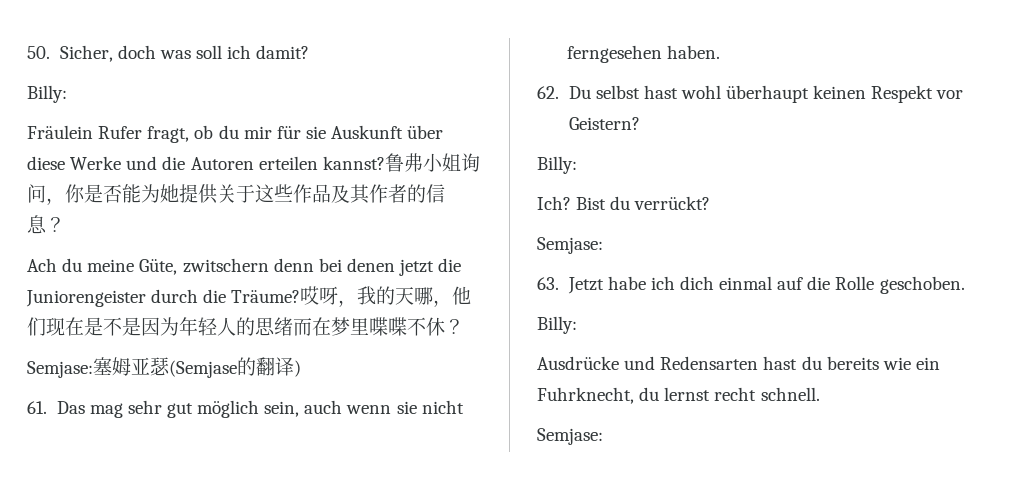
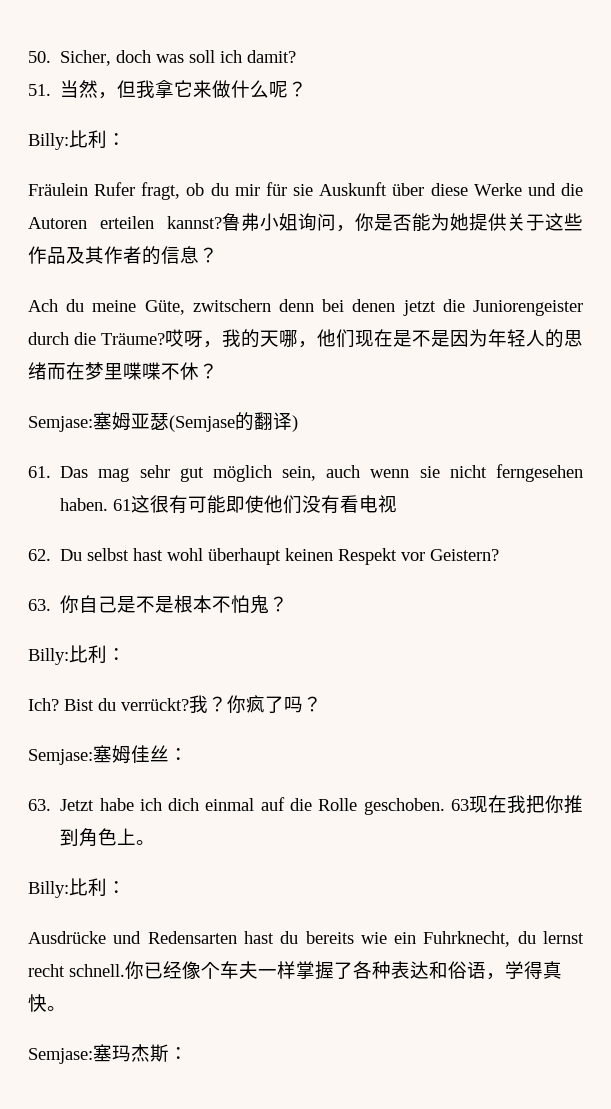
[27,85,67,103] // Billy: -> [28,80,308,99] [28,130,126,150] // 51.当然，但我拿它来做什么呢？ // Billy:比利：
(720, 52) none -> [113,495,398,514] 61这很有可能即使他们没有看电视
[537,156,577,174] // Billy: -> [28,595,289,614] [28,645,126,665] // 63.你自己是不是根本不怕鬼？ // Billy:比利：
[537,237,603,254] // Semjase: -> [189,695,322,713] [28,745,188,765] 我？你疯了吗？ // Semjase:塞姆佳丝：
[537,316,577,334] // Billy: -> [450,795,583,814] [60,828,156,847] [28,878,126,898] 63现在我把你推到角色上。 // Billy:比利：
[537,428,603,445] // Semjase: -> [125,961,562,980] [28,994,66,1012] [28,1044,188,1064] 你已经像个车夫一样掌握了各种表达和俗语，学得真快。 // Semjase:塞玛杰斯：

